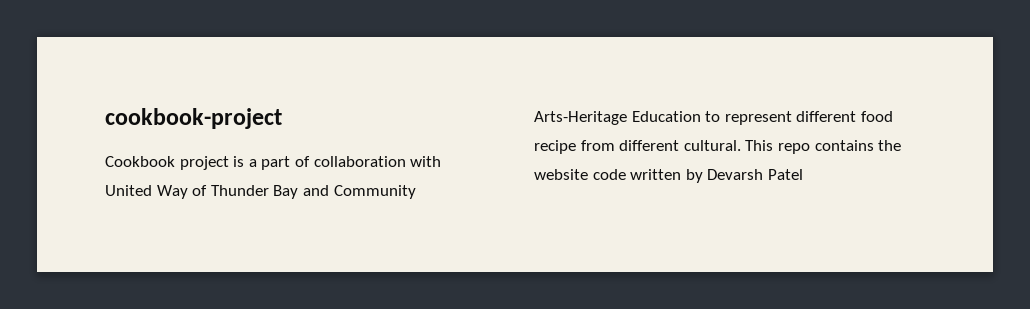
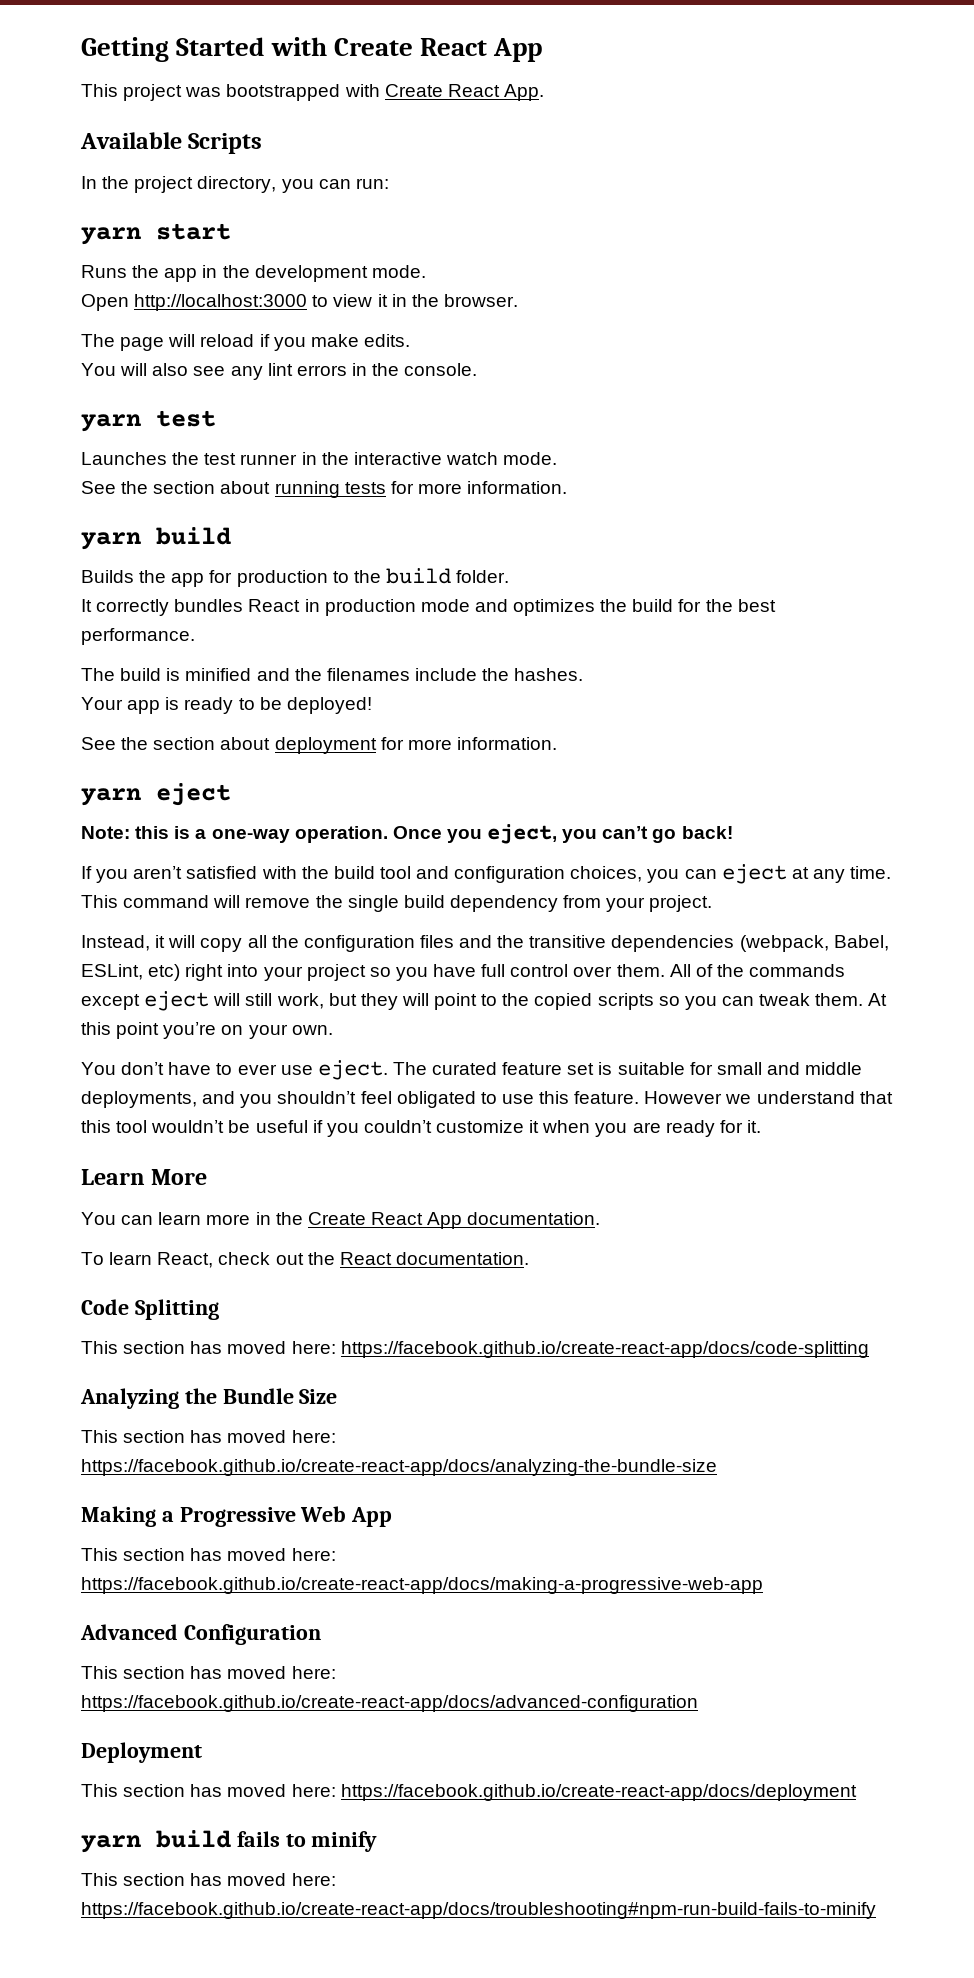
[105,108,282,129] [105,156,442,170] [105,185,416,199] [534,111,893,125] [534,140,902,154] [534,169,803,183] cookbook-project // Cookbook project is a part of collaboration with United Way of Thunder Bay and Community Arts-Heritage Education to represent different food recipe from different cultural. This repo contains the website code written by Devarsh Patel -> [81,37,543,62] [81,84,544,101] [80,132,263,154] [81,176,389,193] [81,223,231,245] [81,265,426,282] [81,294,518,311] [81,334,410,351] [81,363,478,380] [81,410,216,432] [81,452,558,465] [81,481,568,498] [81,527,231,550] [81,568,510,587] [81,599,776,616] [81,628,195,645] [81,668,584,681] [81,697,372,714] [81,737,557,754] [81,783,231,806] [81,824,733,844] [81,864,892,884] [81,895,713,912] [81,935,889,952] [81,964,846,981] [81,991,888,1011] [81,1022,333,1039] [81,1060,863,1080] [81,1091,893,1108] [81,1120,761,1137] [81,1169,208,1185] [81,1212,601,1229] [81,1252,529,1268] [81,1299,219,1320] [81,1341,869,1358] [80,1388,338,1409] [81,1430,336,1443] [81,1459,717,1476] [81,1506,393,1527] [81,1548,336,1561] [81,1577,763,1594] [80,1624,321,1645] [81,1666,336,1679] [81,1695,698,1712] [81,1742,202,1763] [81,1784,857,1801] [81,1830,378,1853] [81,1873,336,1886] [81,1902,876,1919] Getting Started with Create React App // This project was bootstrapped with Create React App. // Available Scripts // In the project directory, you can run: // yarn start // Runs the app in the development mode. // Open http://localhost:3000 to view it in the browser. // The page will reload if you make edits. // You will also see any lint errors in the console. // yarn test // Launches the test runner in the interactive watch mode. // See the section about running tests for more information. // yarn build // Builds the app for production to the build folder. // It correctly bundles React in production mode and optimizes the build for the best performance. // The build is minified and the filenames include the hashes. // Your app is ready to be deployed! // See the section about deployment for more information. // yarn eject // Note: this is a one-way operation. Once you eject, you can’t go back! // If you aren’t satisfied with the build tool and configuration choices, you can eject at any time. This command will remove the single build dependency from your project. // Instead, it will copy all the configuration files and the transitive dependencies (webpack, Babel, ESLint, etc) right into your project so you have full control over them. All of the commands except eject will still work, but they will point to the copied scripts so you can tweak them. At this point you’re on your own. // You don’t have to ever use eject. The curated feature set is suitable for small and middle deployments, and you shouldn’t feel obligated to use this feature. However we understand that this tool wouldn’t be useful if you couldn’t customize it when you are ready for it. // Learn More // You can learn more in the Create React App documentation. // To learn React, check out the React documentation. // Code Splitting // This section has moved here: https://facebook.github.io/create-react-app/docs/code-splitting // Analyzing the Bundle Size // This section has moved here: https://facebook.github.io/create-react-app/docs/analyzing-the-bundle-size // Making a Progressive Web App // This section has moved here: https://facebook.github.io/create-react-app/docs/making-a-progressive-web-app // Advanced Configuration // This section has moved here: https://facebook.github.io/create-react-app/docs/advanced-configuration // Deployment // This section has moved here: https://facebook.github.io/create-react-app/docs/deployment // yarn build fails to minify // This section has moved here: https://facebook.github.io/create-react-app/docs/troubleshooting#npm-run-build-fails-to-minify

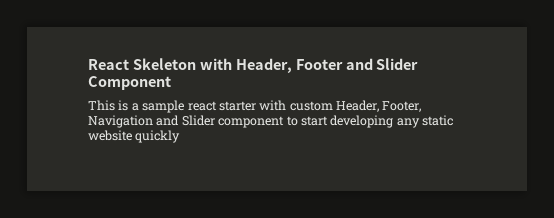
[81,37,543,62] [81,84,544,101] [80,132,263,154] [81,176,389,193] [81,223,231,245] [81,265,426,282] [81,294,518,311] [81,334,410,351] [81,363,478,380] [81,410,216,432] [81,452,558,465] [81,481,568,498] [81,527,231,550] [81,568,510,587] [81,599,776,616] [81,628,195,645] [81,668,584,681] [81,697,372,714] [81,737,557,754] [81,783,231,806] [81,824,733,844] [81,864,892,884] [81,895,713,912] [81,935,889,952] [81,964,846,981] [81,991,888,1011] [81,1022,333,1039] [81,1060,863,1080] [81,1091,893,1108] [81,1120,761,1137] [81,1169,208,1185] [81,1212,601,1229] [81,1252,529,1268] [81,1299,219,1320] [81,1341,869,1358] [80,1388,338,1409] [81,1430,336,1443] [81,1459,717,1476] [81,1506,393,1527] [81,1548,336,1561] [81,1577,763,1594] [80,1624,321,1645] [81,1666,336,1679] [81,1695,698,1712] [81,1742,202,1763] [81,1784,857,1801] [81,1830,378,1853] [81,1873,336,1886] [81,1902,876,1919] Getting Started with Create React App // This project was bootstrapped with Create React App. // Available Scripts // In the project directory, you can run: // yarn start // Runs the app in the development mode. // Open http://localhost:3000 to view it in the browser. // The page will reload if you make edits. // You will also see any lint errors in the console. // yarn test // Launches the test runner in the interactive watch mode. // See the section about running tests for more information. // yarn build // Builds the app for production to the build folder. // It correctly bundles React in production mode and optimizes the build for the best performance. // The build is minified and the filenames include the hashes. // Your app is ready to be deployed! // See the section about deployment for more information. // yarn eject // Note: this is a one-way operation. Once you eject, you can’t go back! // If you aren’t satisfied with the build tool and configuration choices, you can eject at any time. This command will remove the single build dependency from your project. // Instead, it will copy all the configuration files and the transitive dependencies (webpack, Babel, ESLint, etc) right into your project so you have full control over them. All of the commands except eject will still work, but they will point to the copied scripts so you can tweak them. At this point you’re on your own. // You don’t have to ever use eject. The curated feature set is suitable for small and middle deployments, and you shouldn’t feel obligated to use this feature. However we understand that this tool wouldn’t be useful if you couldn’t customize it when you are ready for it. // Learn More // You can learn more in the Create React App documentation. // To learn React, check out the React documentation. // Code Splitting // This section has moved here: https://facebook.github.io/create-react-app/docs/code-splitting // Analyzing the Bundle Size // This section has moved here: https://facebook.github.io/create-react-app/docs/analyzing-the-bundle-size // Making a Progressive Web App // This section has moved here: https://facebook.github.io/create-react-app/docs/making-a-progressive-web-app // Advanced Configuration // This section has moved here: https://facebook.github.io/create-react-app/docs/advanced-configuration // Deployment // This section has moved here: https://facebook.github.io/create-react-app/docs/deployment // yarn build fails to minify // This section has moved here: https://facebook.github.io/create-react-app/docs/troubleshooting#npm-run-build-fails-to-minify -> [88,58,419,73] [88,76,171,90] [88,100,422,113] [88,115,453,128] [88,130,181,143] React Skeleton with Header, Footer and Slider Component // This is a sample react starter with custom Header, Footer, Navigation and Slider component to start developing any static website quickly

